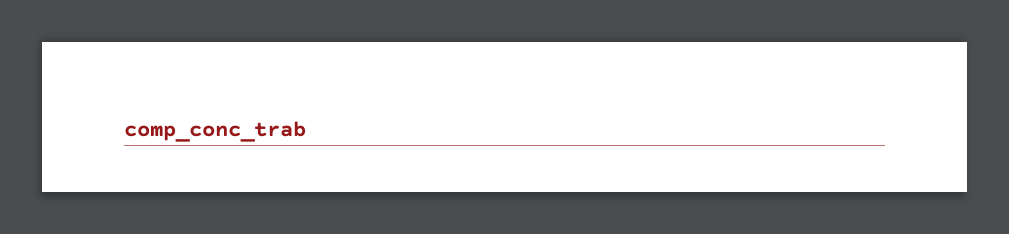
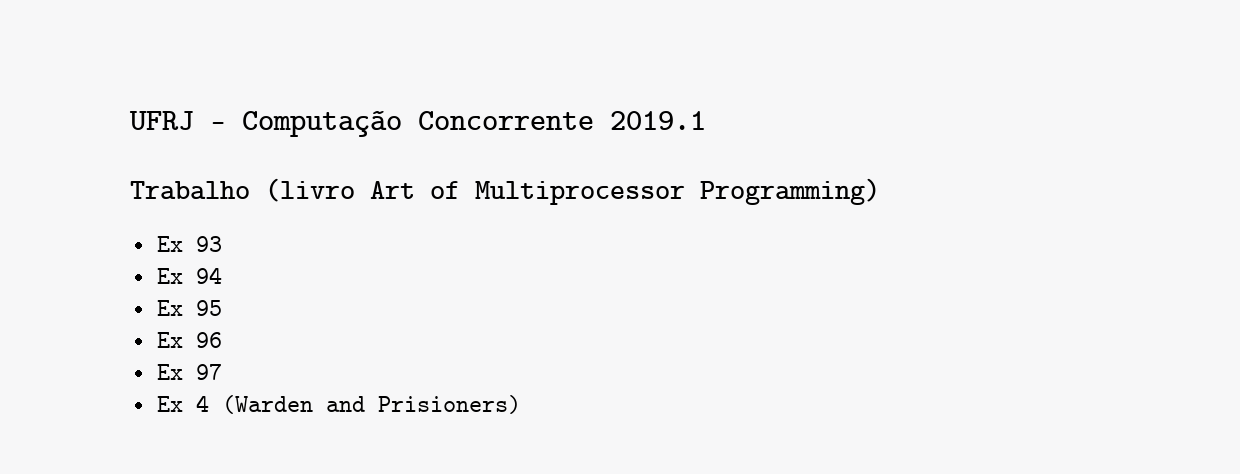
[124,121,306,142] comp_conc_trab -> [129,111,706,137] [130,178,880,205] [156,236,222,252] [156,267,222,284] [156,300,222,316] [156,332,222,348] [156,364,222,380] [156,395,521,414] UFRJ - Computação Concorrente 2019.1 // Trabalho (livro Art of Multiprocessor Programming) // Ex 93 // Ex 94 // Ex 95 // Ex 96 // Ex 97 // Ex 4 (Warden and Prisioners)

